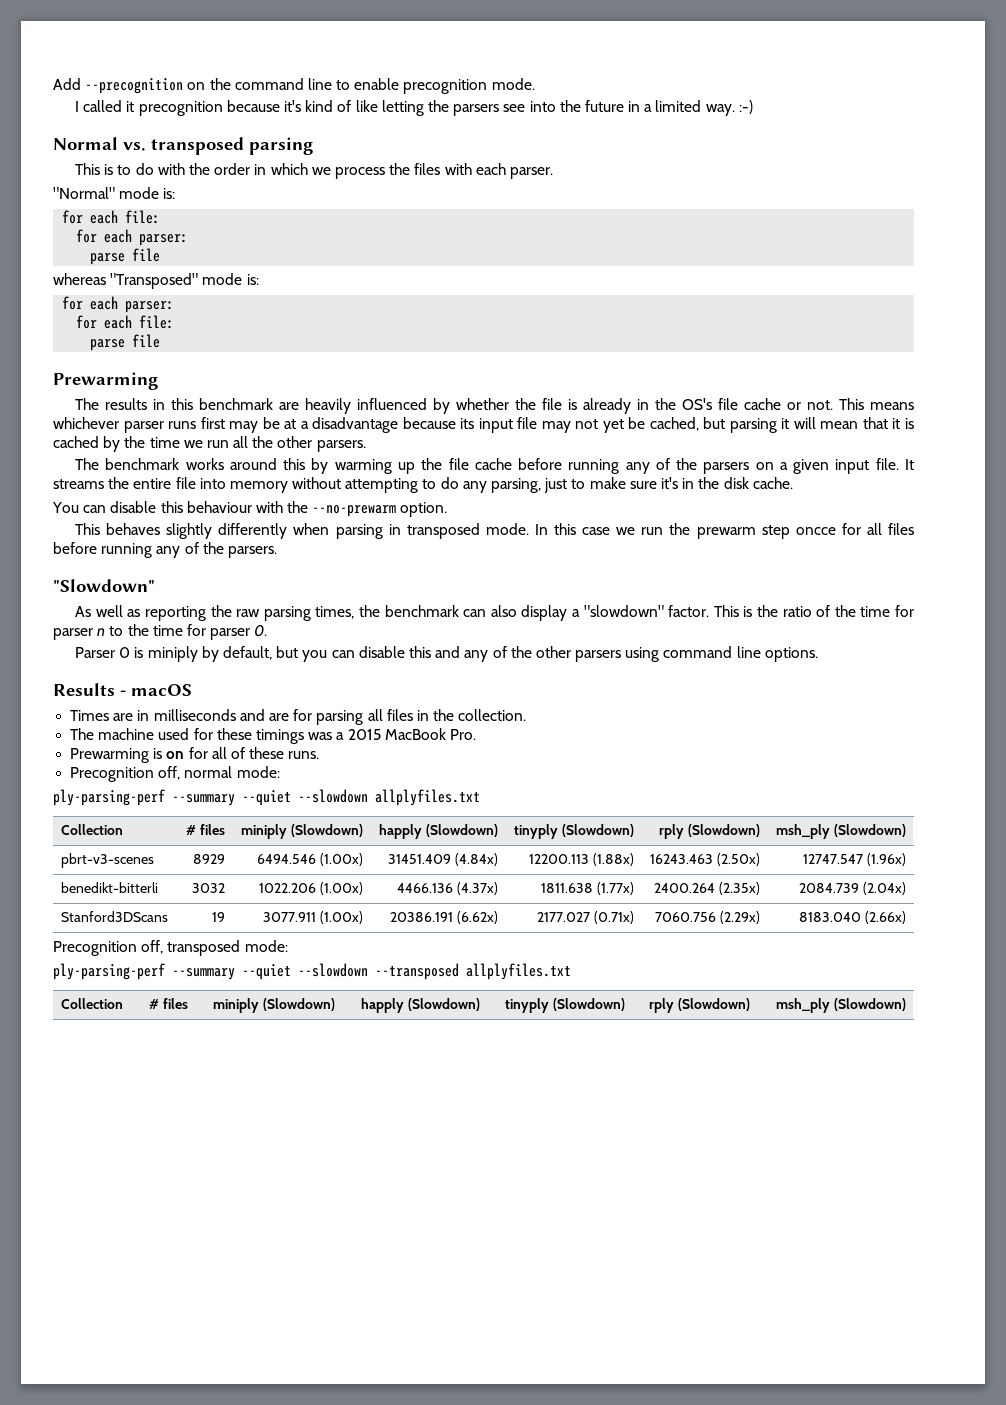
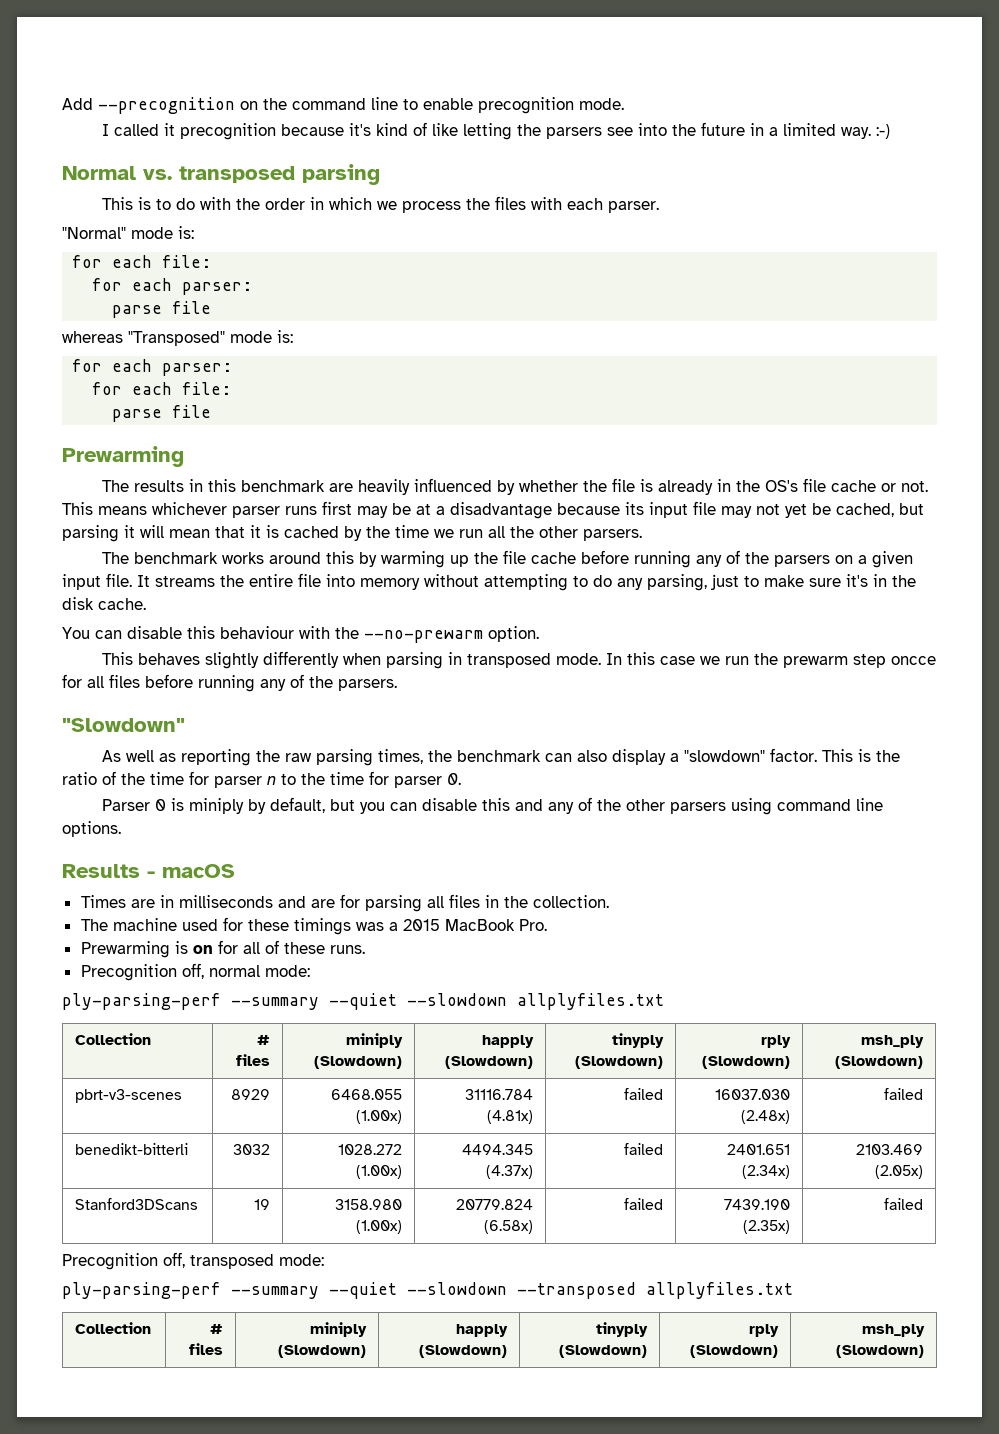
[257,853,364,866] [388,853,499,866] [529,853,635,866] [650,853,761,866] [803,853,907,866] 6494.546 (1.00x) | 31451.409 (4.84x) | 12200.113 (1.88x) | 16243.463 (2.50x) | 12747.547 (1.96x) -> [330,1089,402,1100] [355,1110,402,1124] [464,1089,533,1100] [486,1110,533,1124] [623,1088,663,1100] [714,1089,790,1100] [740,1110,790,1124] [883,1088,923,1100] 6468.055 (1.00x) | 31116.784 (4.81x) | failed | 16037.030 (2.48x) | failed
[259,882,364,895] [397,883,454,893] 1022.206 (1.00x) | 4466.136 -> [337,1144,402,1155] [355,1165,402,1179] [461,1144,533,1155] 1028.272 (1.00x) | 4494.345
[541,882,635,895] [654,882,761,895] [799,882,907,895] 1811.638 (1.77x) | 2400.264 (2.35x) | 2084.739 (2.04x) -> [623,1143,663,1155] [726,1144,790,1155] [741,1165,790,1179] [855,1144,923,1155] [874,1165,923,1179] failed | 2401.651 (2.34x) | 2103.469 (2.05x)
[263,911,364,924] [390,911,499,924] [537,911,635,924] [655,911,761,924] [799,911,907,924] 3077.911 (1.00x) | 20386.191 (6.62x) | 2177.027 (0.71x) | 7060.756 (2.29x) | 8183.040 (2.66x) -> [334,1199,402,1210] [355,1220,402,1234] [455,1199,533,1210] [483,1220,533,1234] [623,1198,663,1210] [723,1199,790,1210] [742,1220,790,1234] [883,1198,923,1210] 3158.980 (1.00x) | 20779.824 (6.58x) | failed | 7439.190 (2.35x) | failed

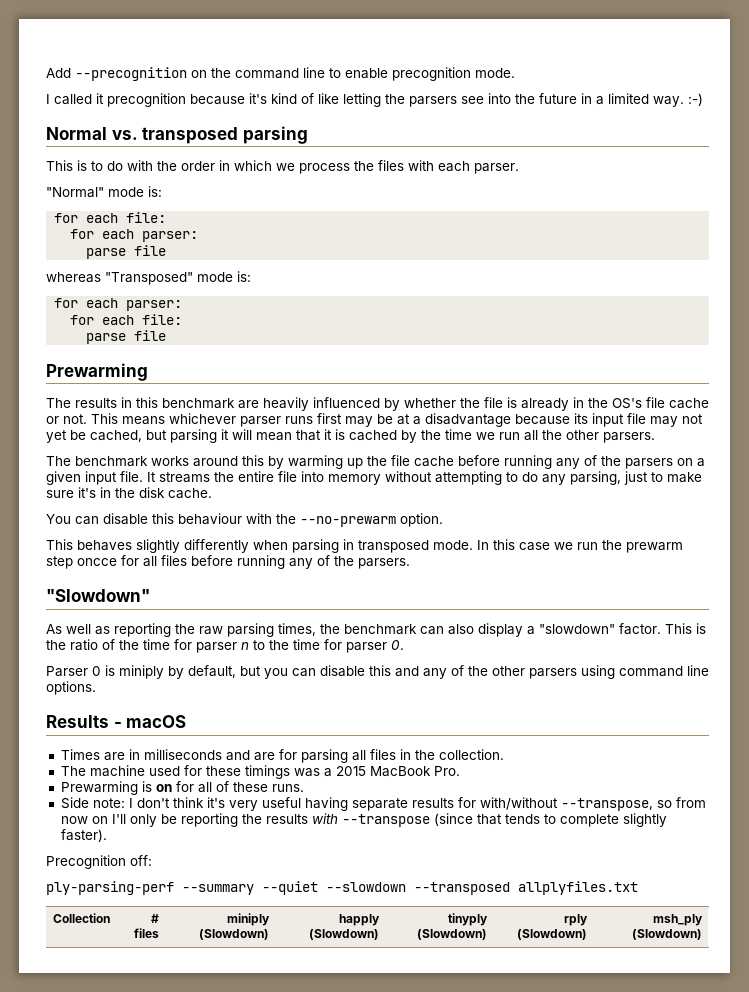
[80,963,310,981] [62,993,664,1010] [75,1033,152,1045] [256,1035,270,1045] [235,1054,270,1066] [345,1033,403,1048] [313,1056,402,1069] [481,1035,534,1048] [444,1056,533,1069] [611,1033,664,1048] [574,1056,663,1069] [760,1035,791,1048] [701,1056,790,1069] [860,1035,924,1048] [834,1056,923,1069] [75,1089,183,1103] [230,1089,270,1100] [330,1089,402,1100] [355,1110,402,1124] [464,1089,533,1100] [486,1110,533,1124] [623,1088,663,1100] [714,1089,790,1100] [740,1110,790,1124] [883,1088,923,1100] [75,1143,189,1155] [232,1144,270,1155] [337,1144,402,1155] [355,1165,402,1179] [461,1144,533,1155] [485,1165,533,1179] [623,1143,663,1155] [726,1144,790,1155] [741,1165,790,1179] [855,1144,923,1155] [874,1165,923,1179] [75,1198,199,1210] [253,1199,270,1210] [334,1199,402,1210] [355,1220,402,1234] [455,1199,533,1210] [483,1220,533,1234] [623,1198,663,1210] [723,1199,790,1210] [742,1220,790,1234] [883,1198,923,1210] [62,1252,324,1270] Precognition off, normal mode: // ply-parsing-perf --summary --quiet --slowdown allplyfiles.txt // Collection | # files | miniply (Slowdown) | happly (Slowdown) | tinyply (Slowdown) | rply (Slowdown) | msh_ply (Slowdown) // pbrt-v3-scenes | 8929 | 6468.055 (1.00x) | 31116.784 (4.81x) | failed | 16037.030 (2.48x) | failed // benedikt-bitterli | 3032 | 1028.272 (1.00x) | 4494.345 (4.37x) | failed | 2401.651 (2.34x) | 2103.469 (2.05x) // Stanford3DScans | 19 | 3158.980 (1.00x) | 20779.824 (6.58x) | failed | 7439.190 (2.35x) | failed // Precognition off, transposed mode: -> [60,797,706,811] [60,813,667,827] [60,829,107,842] [46,855,152,869] Side note: I don't think it's very useful having separate results for with/without --transpose, so from now on I'll only be reporting the results with --transpose (since that tends to complete slightly faster). // Precognition off:

